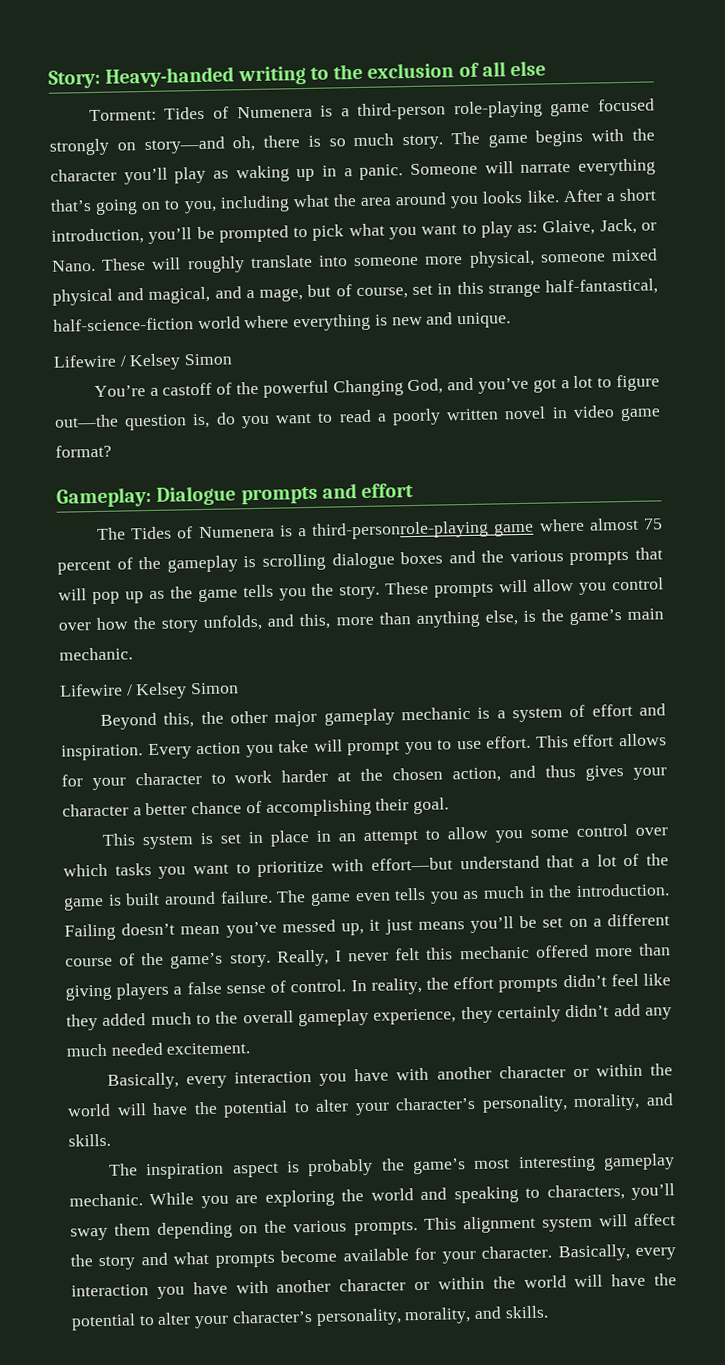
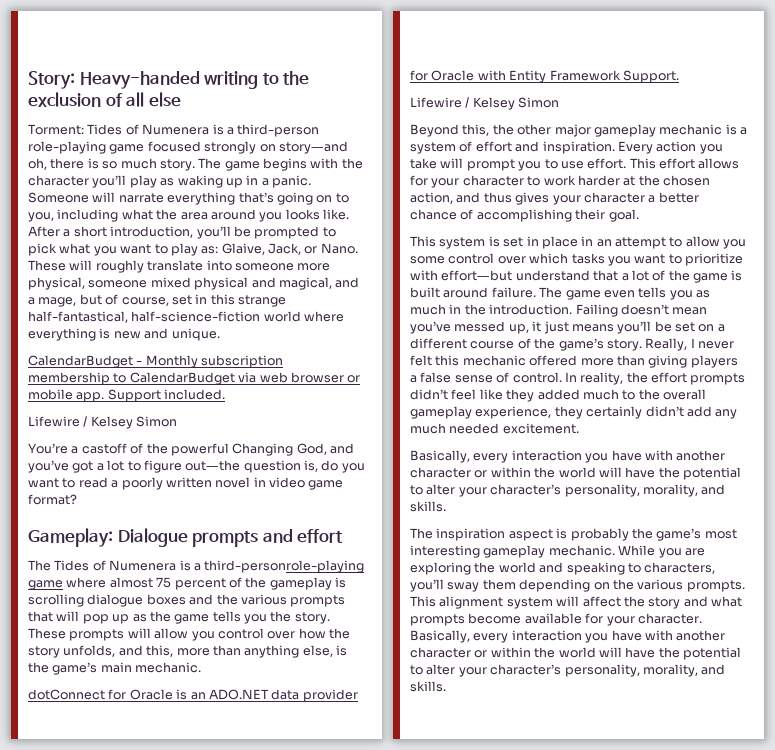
(512, 320) none -> [28,355,284,368] [28,372,361,385] [28,389,226,402] // CalendarBudget - Monthly subscription membership to CalendarBudget via web browser or mobile app. Support included.
(133, 654) none -> [28,689,358,702] [410,70,679,83] // dotConnect for Oracle is an ADO.NET data provider for Oracle with Entity Framework Support.

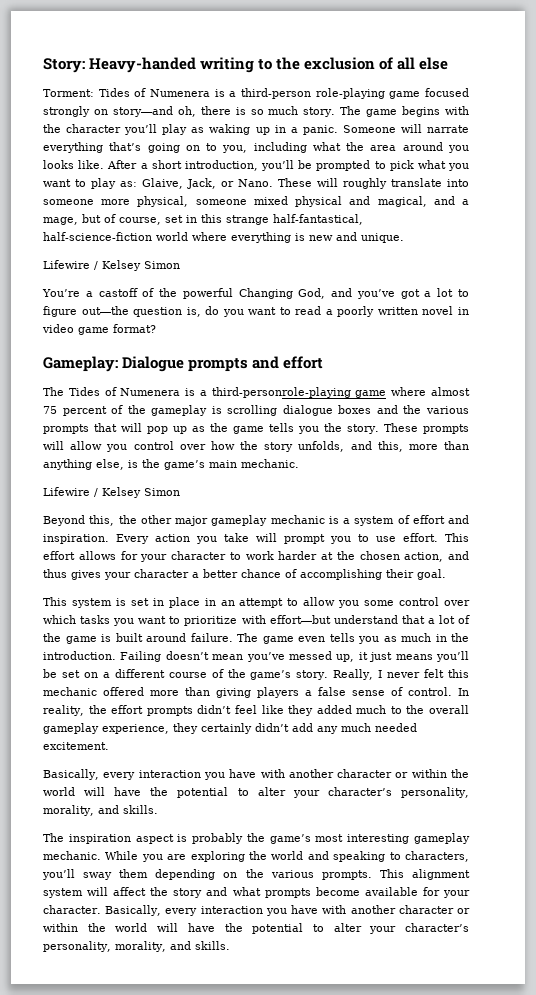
[28,355,284,368] [28,372,361,385] [28,389,226,402] // CalendarBudget - Monthly subscription membership to CalendarBudget via web browser or mobile app. Support included. -> (404, 238) none
[28,689,358,702] [410,70,679,83] // dotConnect for Oracle is an ADO.NET data provider for Oracle with Entity Framework Support. -> (299, 463) none

